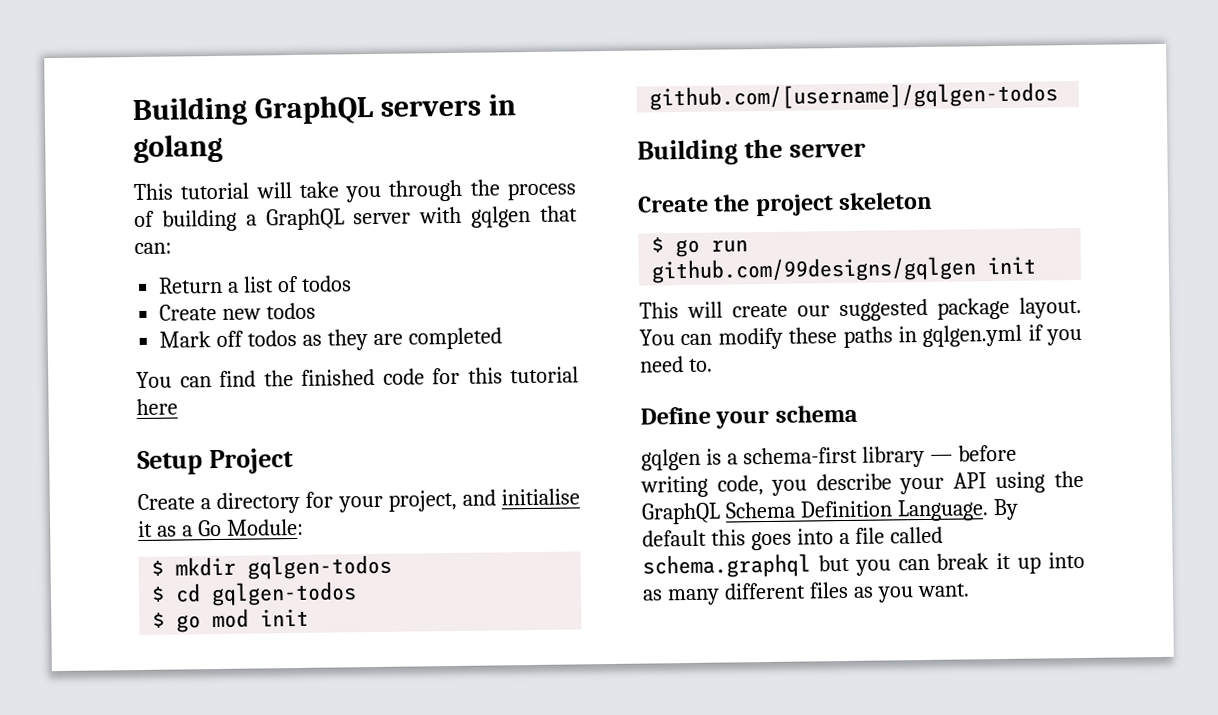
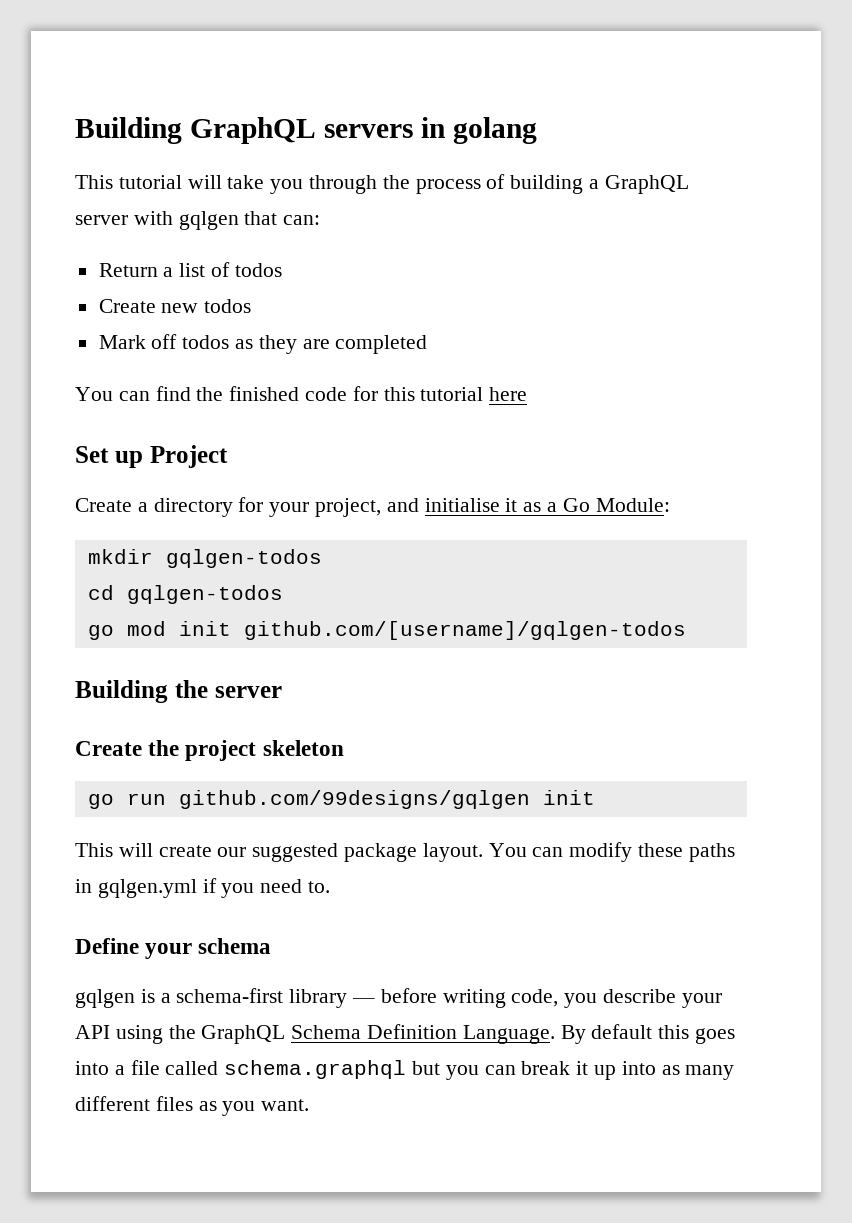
[137,450,203,476] Setup -> [75,446,143,468] Set up
[151,559,165,576] $ -> (670, 505) none
[151,585,166,602] $ -> (322, 558) none
[152,611,166,628] $ -> (283, 594) none
[651,236,665,253] $ -> (344, 748) none

